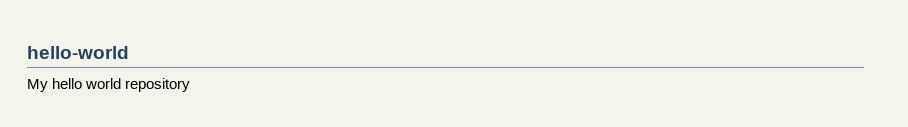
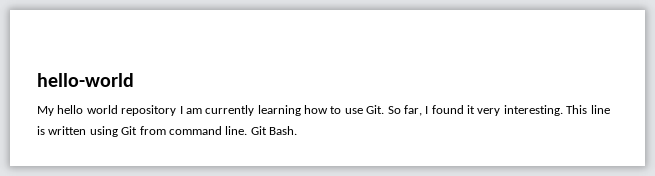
(191, 85) none -> [179,105,610,116] [37,126,297,137] I am currently learning how to use Git. So far, I found it very interesting. This line is written using Git from command line. Git Bash.

